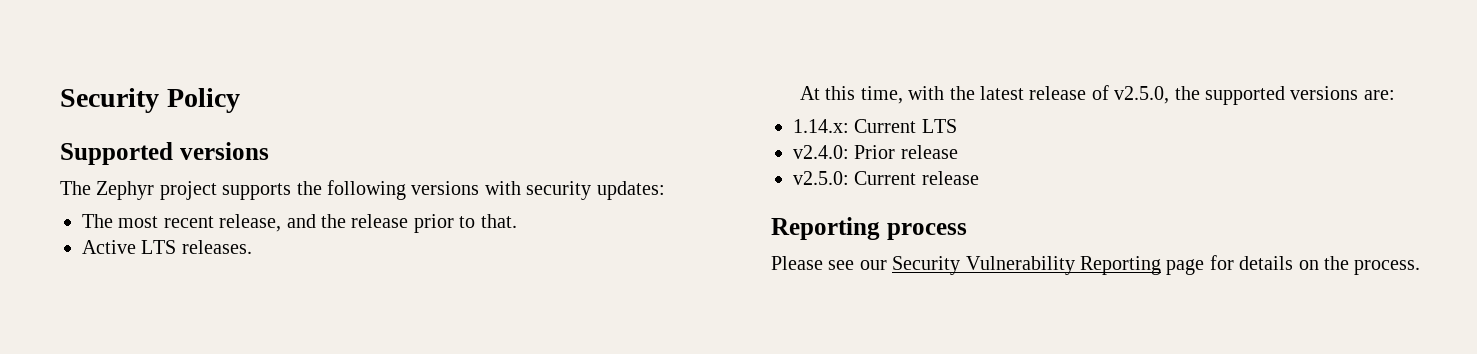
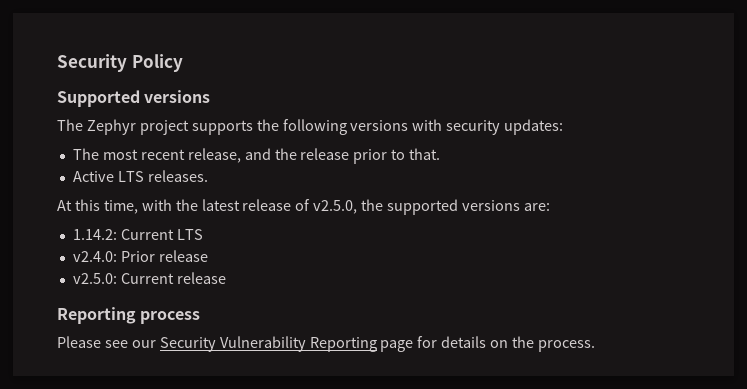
[793,119,849,133] 1.14.x: -> [72,229,117,240] 1.14.2:

